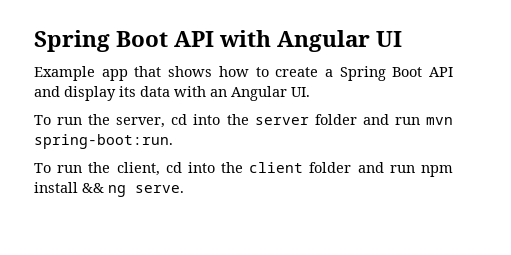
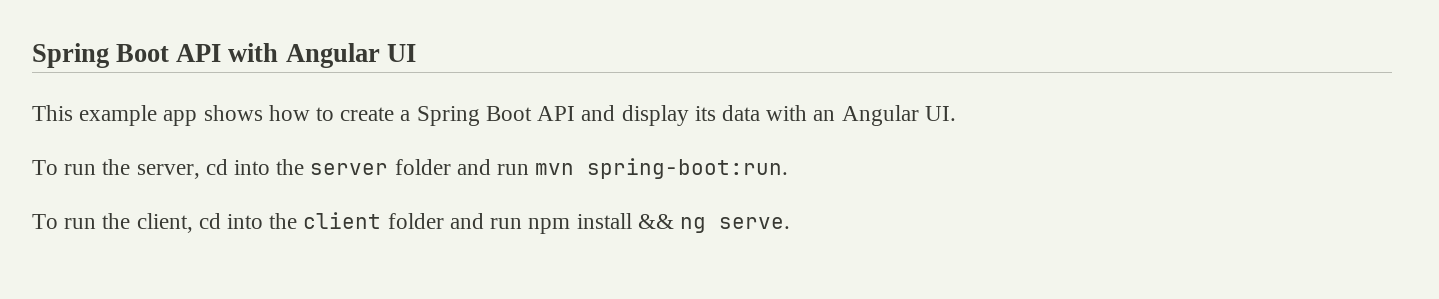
[34,66,162,81] Example app that -> [32,105,198,126] This example app

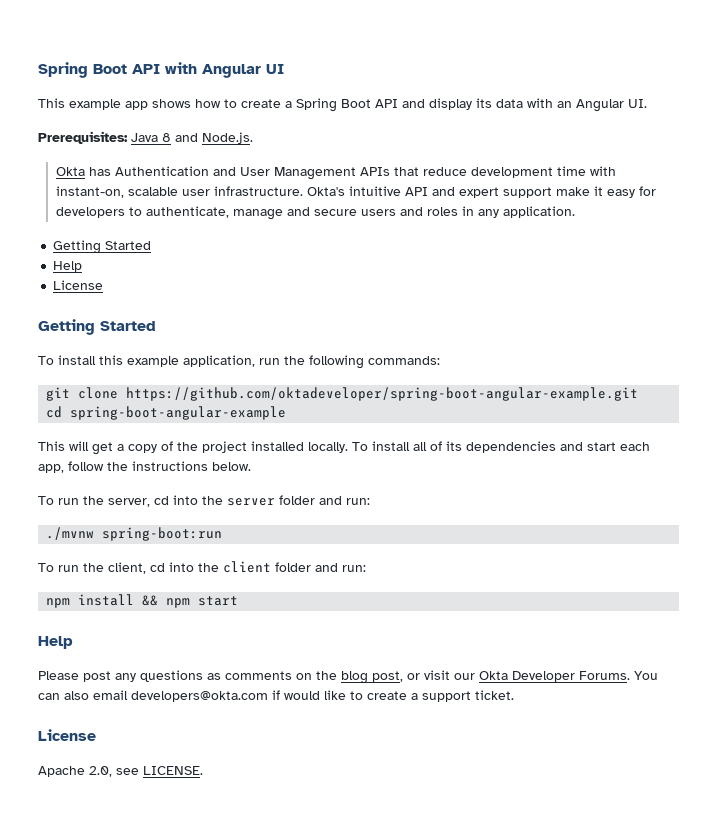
(956, 113) none -> [38,131,253,144] [55,166,616,180] [55,186,656,198] [55,206,575,220] [53,240,152,254] [53,261,83,272] [53,280,104,290] [38,319,156,335] [38,355,440,369] [46,387,639,401] [46,406,287,420] [38,441,650,455] [38,461,251,473] // Prerequisites: Java 8 and Node.js. // Okta has Authentication and User Management APIs that reduce development time with instant-on, scalable user infrastructure. Okta's intuitive API and expert support make it easy for developers to authenticate, manage and secure users and roles in any application. // Getting Started // Help // License // Getting Started // To install this example application, run the following commands: // git clone https://github.com/oktadeveloper/spring-boot-angular-example.git // cd spring-boot-angular-example // This will get a copy of the project installed locally. To install all of its dependencies and start each app, follow the instructions below.
[497,158,789,179] run mvn spring-boot:run. -> [346,498,370,505] [46,527,223,541] run: // ./mvnw spring-boot:run
[490,218,523,229] run -> [342,565,366,572] run: //
[679,217,790,233] ng serve. -> [166,596,239,608] [38,636,73,649] [38,670,658,684] [38,690,514,702] [38,729,96,741] [38,766,203,777] npm start // Help // Please post any questions as comments on the blog post, or visit our Okta Developer Forums. You can also email developers@okta.com if would like to create a support ticket. // License // Apache 2.0, see LICENSE.

